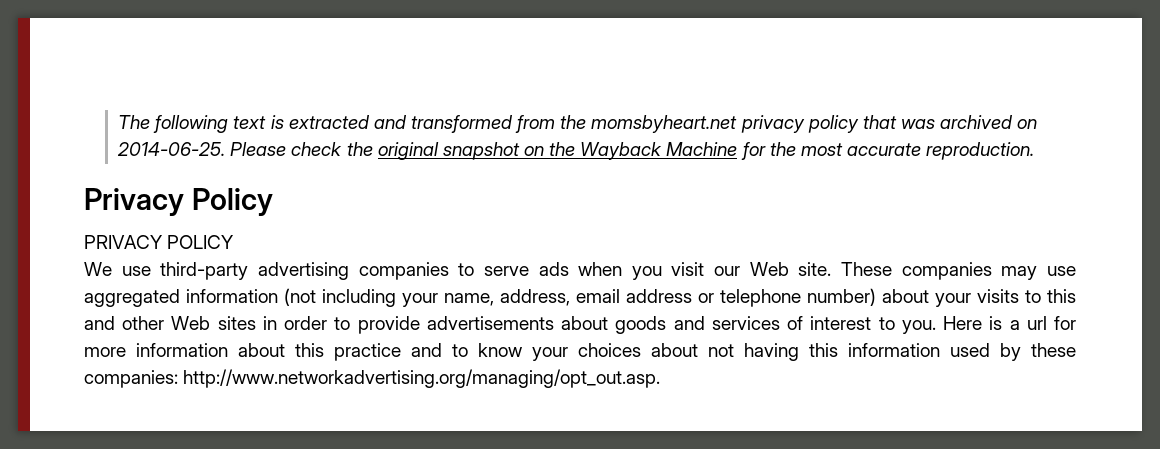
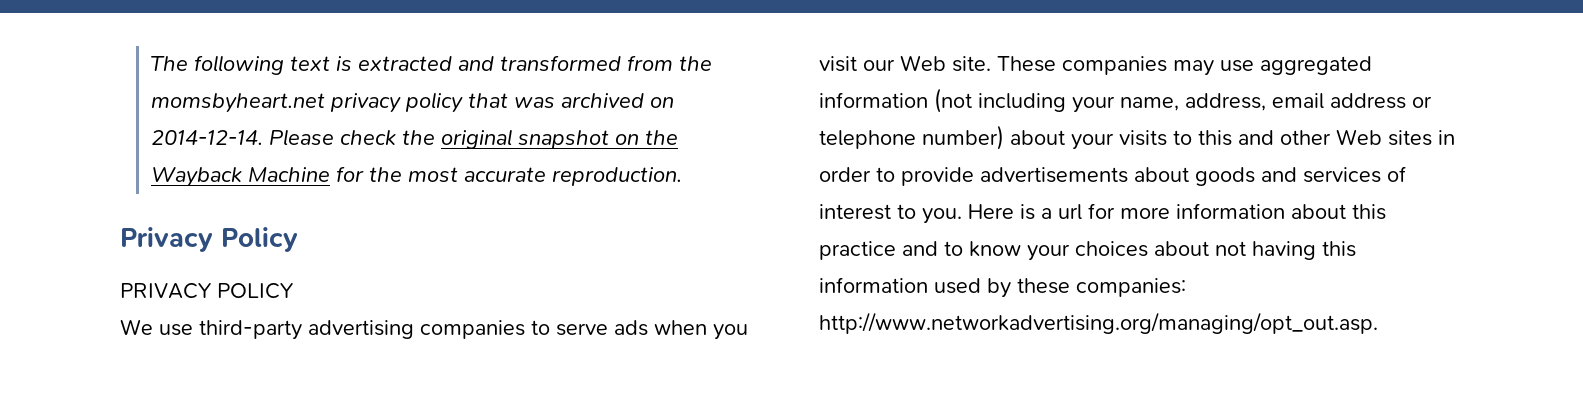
[117,142,226,156] 2014-06-25. -> [151,130,264,145] 2014-12-14.

